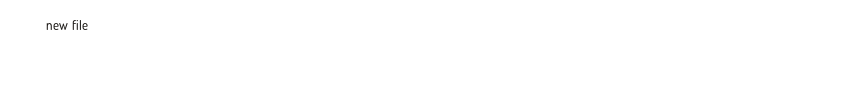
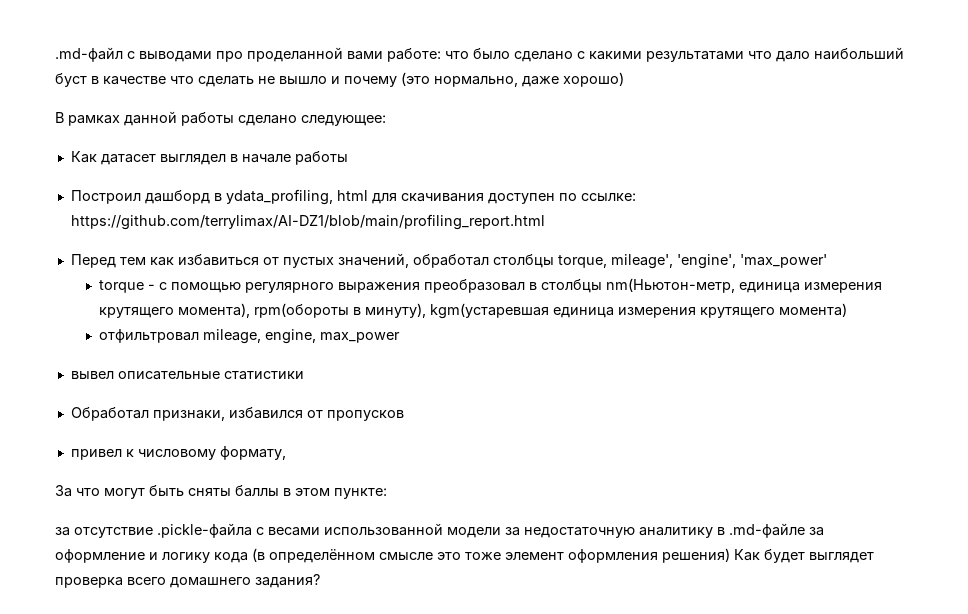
[46,20,88,30] new file -> [55,47,904,62] [55,72,624,87] [55,111,386,126] [70,151,348,165] [70,189,636,205] [70,214,545,230] [70,253,827,269] [99,278,883,293] [99,303,848,319] [99,329,401,344] [70,371,304,380] [70,407,404,421] [70,446,286,460] [55,485,387,499] [55,523,824,538] [55,548,874,563] [55,574,320,588] .md-файл с выводами про проделанной вами работе: что было сделано с какими результатами что дало наибольший буст в качестве что сделать не вышло и почему (это нормально, даже хорошо) // В рамках данной работы сделано следующее: // Как датасет выглядел в начале работы // Построил дашборд в ydata_profiling, html для скачивания доступен по ссылке: https://github.com/terrylimax/AI-DZ1/blob/main/profiling_report.html // Перед тем как избавиться от пустых значений, обработал столбцы torque, mileage', 'engine', 'max_power' // torque - с помощью регулярного выражения преобразовал в столбцы nm(Ньютон-метр, единица измерения крутящего момента), rpm(обороты в минуту), kgm(устаревшая единица измерения крутящего момента) // отфильтровал mileage, engine, max_power // вывел описательные статистики // Обработал признаки, избавился от пропусков // привел к числовому формату, // За что могут быть сняты баллы в этом пункте: // за отсутствие .pickle-файла с весами использованной модели за недостаточную аналитику в .md-файле за оформление и логику кода (в определённом смысле это тоже элемент оформления решения) Как будет выглядет проверка всего домашнего задания?

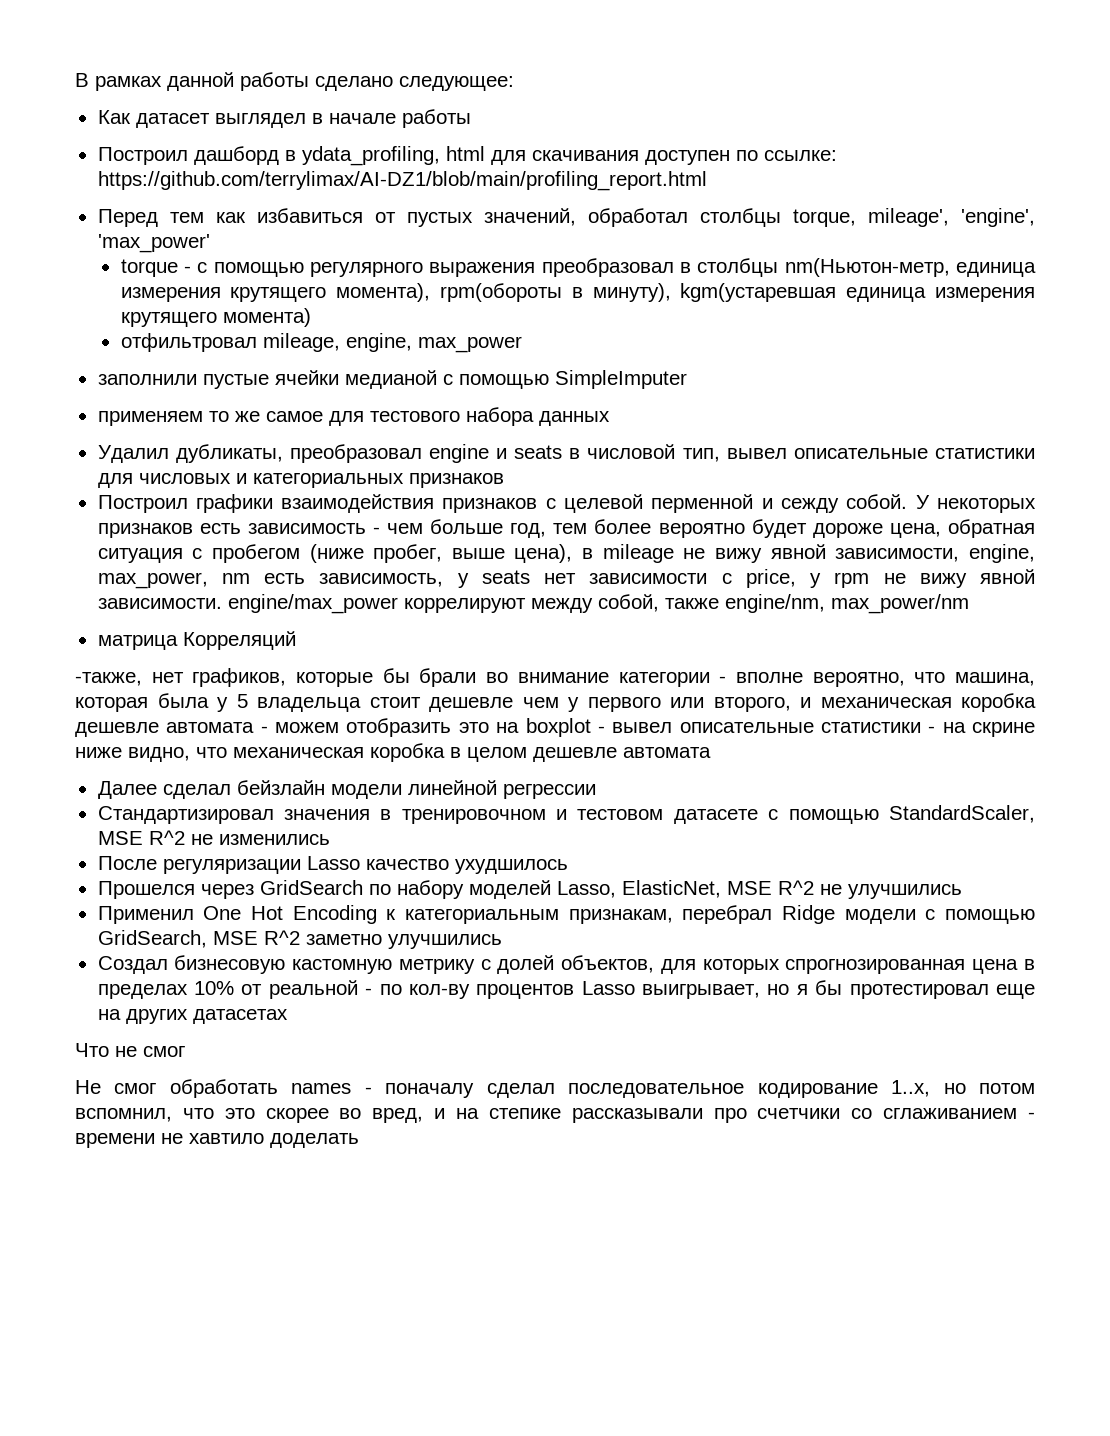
[55,47,904,62] [55,72,624,87] .md-файл с выводами про проделанной вами работе: что было сделано с какими результатами что дало наибольший буст в качестве что сделать не вышло и почему (это нормально, даже хорошо) // -> (75, 80) none
[70,371,304,380] [70,407,404,421] [70,446,286,460] [55,485,387,499] [55,523,824,538] [55,548,874,563] [55,574,320,588] вывел описательные статистики // Обработал признаки, избавился от пропусков // привел к числовому формату, // За что могут быть сняты баллы в этом пункте: // за отсутствие .pickle-файла с весами использованной модели за недостаточную аналитику в .md-файле за оформление и логику кода (в определённом смысле это тоже элемент оформления решения) Как будет выглядет проверка всего домашнего задания? -> [97,370,687,389] [97,407,610,426] [97,444,1035,463] [97,473,504,488] [97,494,1037,513] [97,519,1035,538] [97,544,1035,563] [97,569,1036,589] [97,594,969,614] [97,631,296,650] [75,668,1036,687] [75,693,1036,712] [75,718,1035,737] [75,743,711,762] [97,780,596,799] [97,805,1035,824] [97,830,330,845] [97,856,568,874] [97,880,962,899] [97,905,1035,924] [97,930,502,949] [97,955,1035,974] [97,980,1036,999] [97,1009,288,1024] [75,1043,185,1057] [75,1079,1035,1098] [75,1108,1035,1123] [75,1133,359,1148] заполнили пустые ячейки медианой с помощью SimpleImputer // применяем то же самое для тестового набора данных // Удалил дубликаты, преобразовал engine и seats в числовой тип, вывел описательные статистики для числовых и категориальных признаков // Построил графики взаимодействия признаков с целевой перменной и сежду собой. У некоторых признаков есть зависимость - чем больше год, тем более вероятно будет дороже цена, обратная ситуация с пробегом (ниже пробег, выше цена), в mileage не вижу явной зависимости, engine, max_power, nm есть зависимость, у seats нет зависимости с price, у rpm не вижу явной зависимости. engine/max_power коррелируют между собой, также engine/nm, max_power/nm // матрица Корреляций // -также, нет графиков, которые бы брали во внимание категории - вполне вероятно, что машина, которая была у 5 владельца стоит дешевле чем у первого или второго, и механическая коробка дешевле автомата - можем отобразить это на boxplot - вывел описательные статистики - на скрине ниже видно, что механическая коробка в целом дешевле автомата // Далее сделал бейзлайн модели линейной регрессии // Стандартизировал значения в тренировочном и тестовом датасете с помощью StandardScaler, MSE R^2 не изменились // После регуляризации Lasso качество ухудшилось // Прошелся через GridSearch по набору моделей Lasso, ElasticNet, MSE R^2 не улучшились // Применил One Hot Encoding к категориальным признакам, перебрал Ridge модели с помощью GridSearch, MSE R^2 заметно улучшились // Создал бизнесовую кастомную метрику с долей объектов, для которых спрогнозированная цена в пределах 10% от реальной - по кол-ву процентов Lasso выигрывает, но я бы протестировал еще на других датасетах // Что не смог // Не смог обработать names - поначалу сделал последовательное кодирование 1..x, но потом вспомнил, что это скорее во вред, и на степике рассказывали про счетчики со сглаживанием - времени не хавтило доделать

